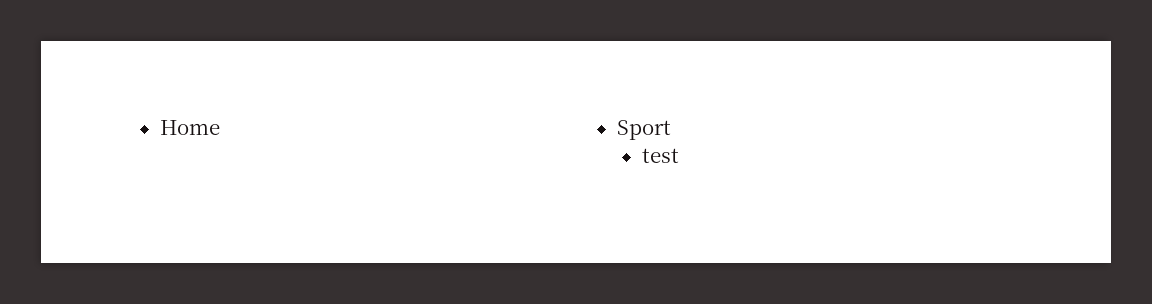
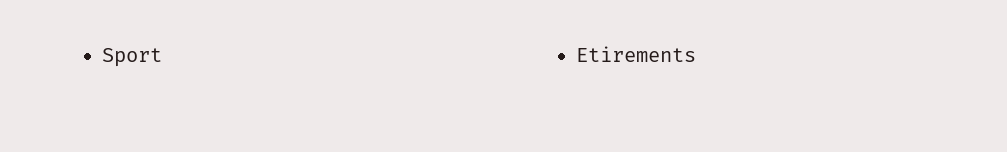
[159,120,220,135] Home // -> (102, 57) none
[641,148,679,163] test -> [575,46,696,62] Etirements

